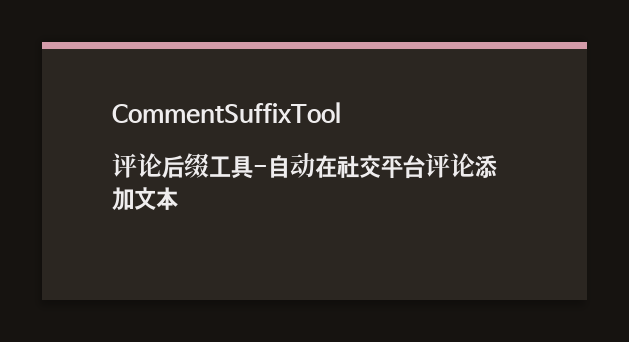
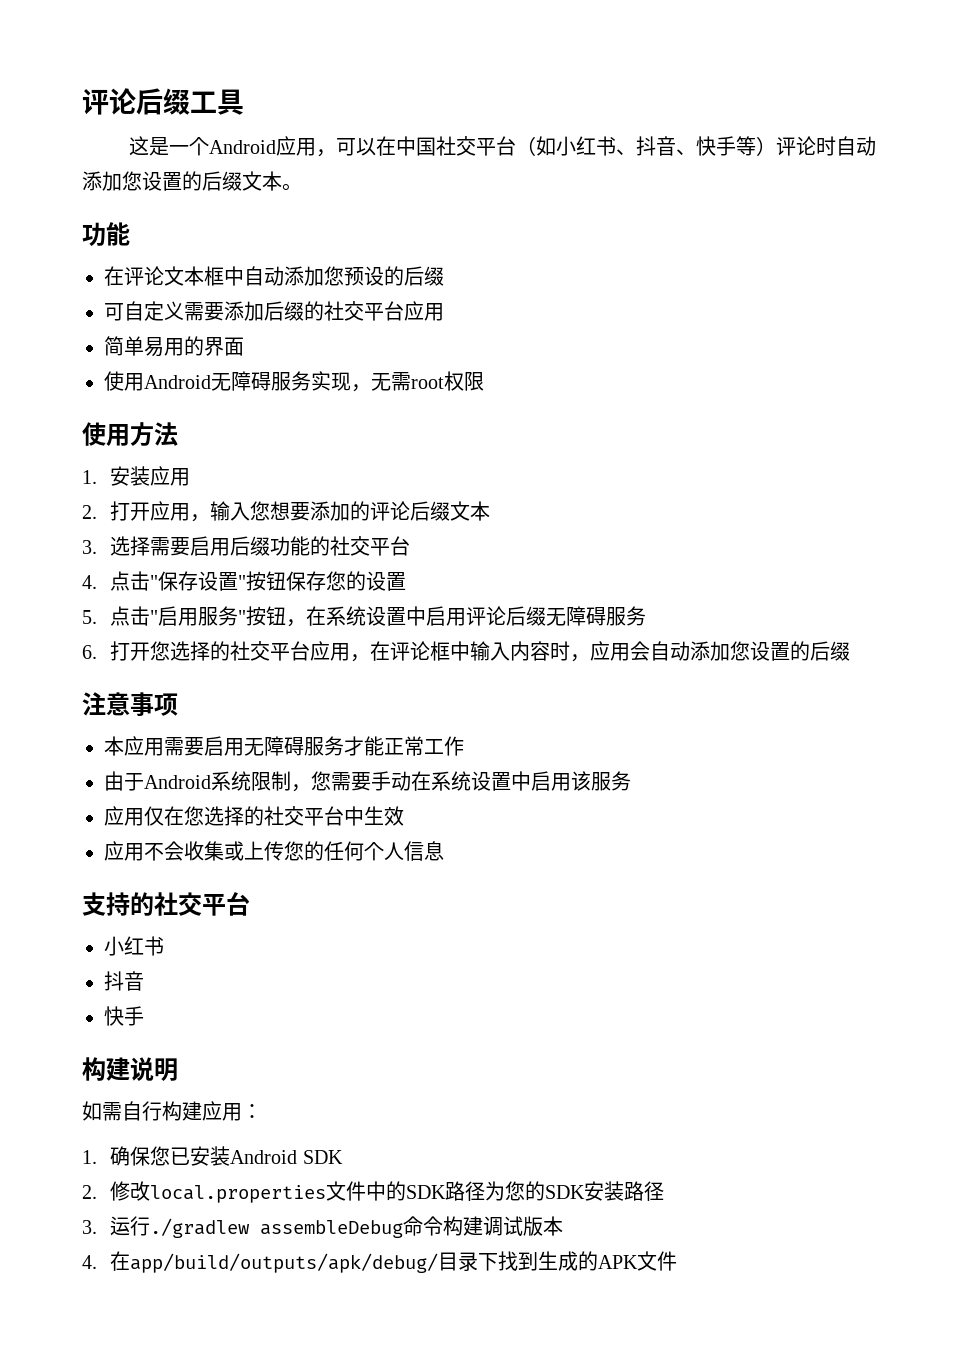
[112,102,341,124] CommentSuffixTool // -> (82, 102) none
[253,153,497,179] [112,187,178,210] -自动在社交平台评论添加文本 -> [129,136,877,157] [82,171,302,191] [82,222,130,246] [104,266,444,286] [104,301,444,321] [104,336,244,357] [104,371,484,392] [82,422,178,446] [82,466,191,486] [82,501,491,522] [82,536,411,556] [82,571,407,591] [82,606,647,627] [82,641,851,662] [82,692,178,716] [104,736,464,756] [104,771,631,792] [104,806,404,826] [104,841,444,861] [82,892,250,916] [104,936,164,956] [104,971,144,991] [104,1006,144,1026] [82,1057,178,1081] [82,1101,262,1121] [82,1146,343,1166] [82,1181,665,1203] [82,1216,564,1238] [82,1251,678,1273] // 这是一个Android应用，可以在中国社交平台（如小红书、抖音、快手等）评论时自动添加您设置的后缀文本。 // 功能 // 在评论文本框中自动添加您预设的后缀 // 可自定义需要添加后缀的社交平台应用 // 简单易用的界面 // 使用Android无障碍服务实现，无需root权限 // 使用方法 // 1.安装应用 // 2.打开应用，输入您想要添加的评论后缀文本 // 3.选择需要启用后缀功能的社交平台 // 4.点击"保存设置"按钮保存您的设置 // 5.点击"启用服务"按钮，在系统设置中启用评论后缀无障碍服务 // 6.打开您选择的社交平台应用，在评论框中输入内容时，应用会自动添加您设置的后缀 // 注意事项 // 本应用需要启用无障碍服务才能正常工作 // 由于Android系统限制，您需要手动在系统设置中启用该服务 // 应用仅在您选择的社交平台中生效 // 应用不会收集或上传您的任何个人信息 // 支持的社交平台 // 小红书 // 抖音 // 快手 // 构建说明 // 如需自行构建应用： // 1.确保您已安装Android SDK // 2.修改local.properties文件中的SDK路径为您的SDK安装路径 // 3.运行./gradlew assembleDebug命令构建调试版本 // 4.在app/build/outputs/apk/debug/目录下找到生成的APK文件

